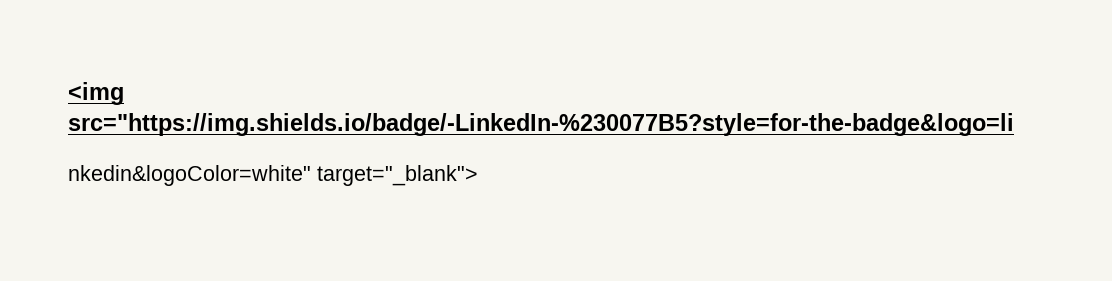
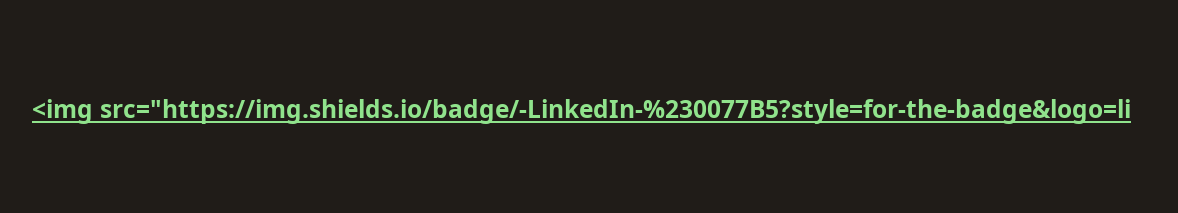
[68,165,478,186] // nkedin&logoColor=white" target="_blank"> -> (1131, 111) none

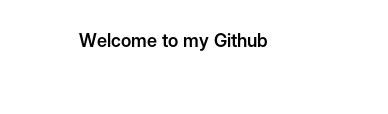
[32,99,1131,124] <img src="https://img.shields.io/badge/-LinkedIn-%230077B5?style=for-the-badge&logo=li -> [79,33,268,51] Welcome to my Github

